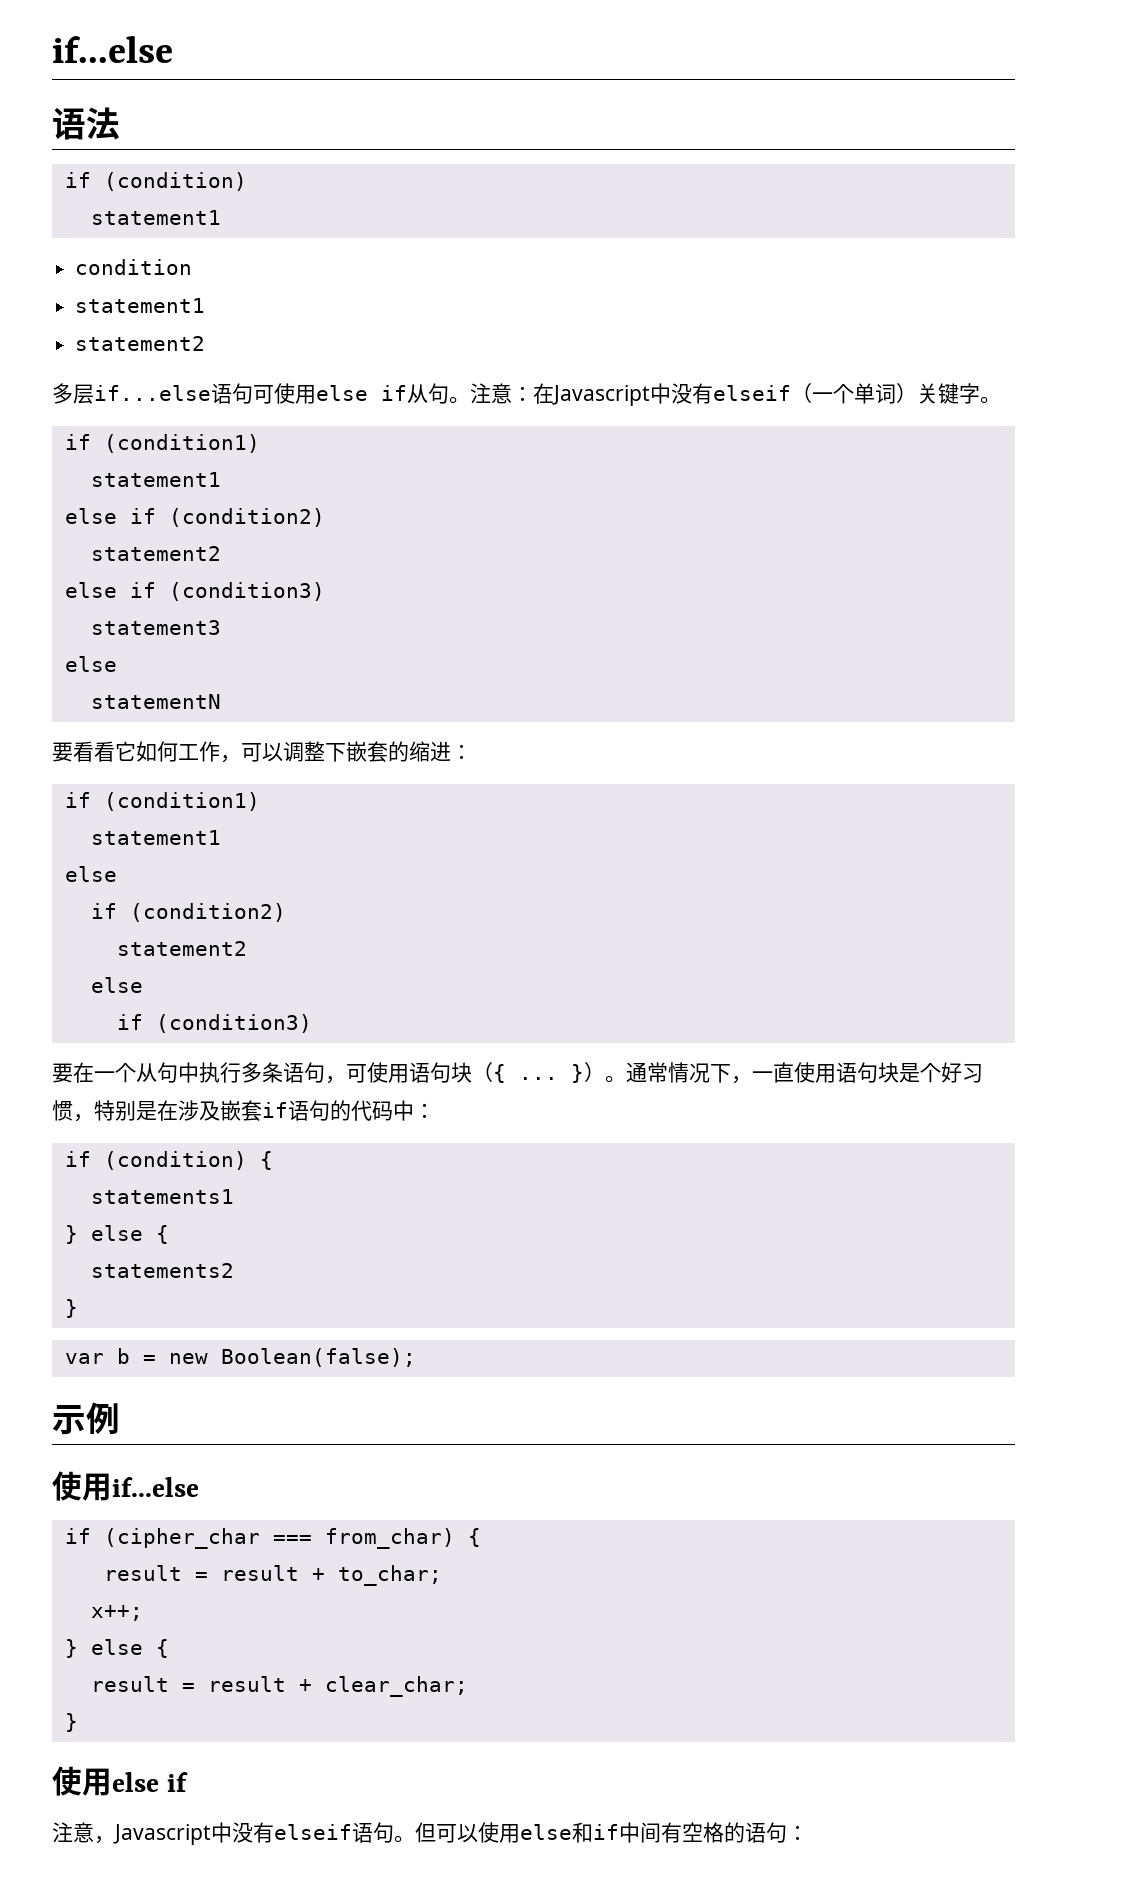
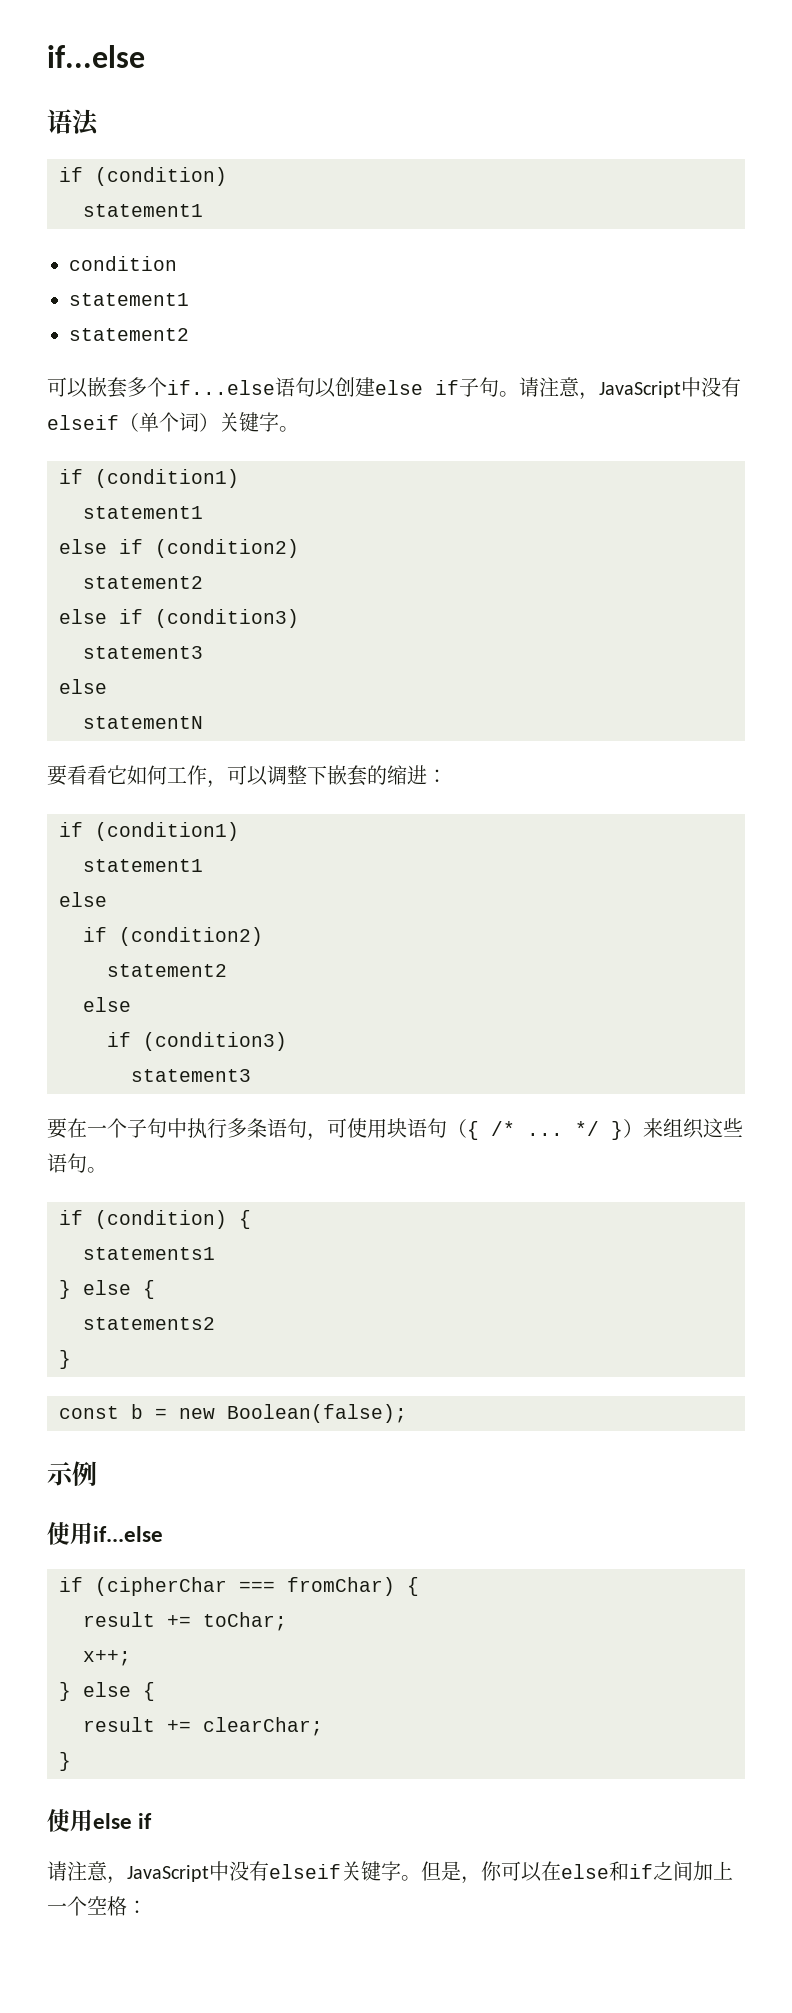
[52,383,94,404] 多层 -> [47,377,167,398] 可以嵌套多个
[253,383,650,406] 可使用else if从句。注意：在Javascript -> [315,377,681,400] 以创建else if子句。请注意，JavaScript
[812,383,875,404] 一个单 -> [139,412,179,432] 单个
(312, 1023) none -> [131,1069,251,1082] // statement3
[136,1063,157,1082] 从 -> [127,1119,147,1138] 子
[409,1062,983,1084] [52,1100,435,1122] 语句块（{ ... }）。通常情况下，一直使用语句块是个好习惯，特别是在涉及嵌套if语句的代码中： -> [387,1118,743,1140] [47,1153,107,1173] 块语句（{ /* ... */ }）来组织这些语句。
[64,1353,104,1364] var -> [59,1406,119,1419] const
[103,1528,481,1549] [103,1565,442,1586] (cipher_char === from_char) { // result = result + to_char; -> [95,1577,419,1596] [83,1612,287,1631] (cipherChar === fromChar) { // result += toChar;
[181,1676,468,1697] = result + clear_char; -> [167,1717,323,1736] += clearChar;
[52,1822,787,1845] 注意，Javascript中没有elseif语句。但可以使用else和if中间有空格的语句 -> [47,1861,733,1884] [47,1896,127,1916] 请注意，JavaScript中没有elseif关键字。但是，你可以在else和if之间加上一个空格

